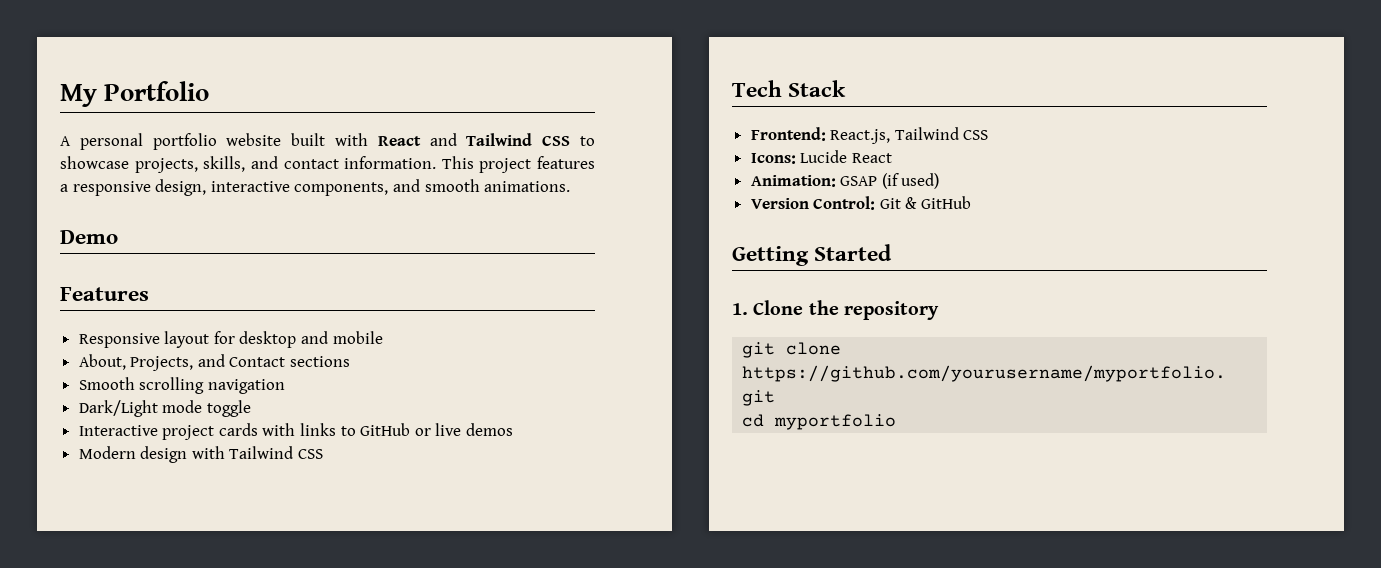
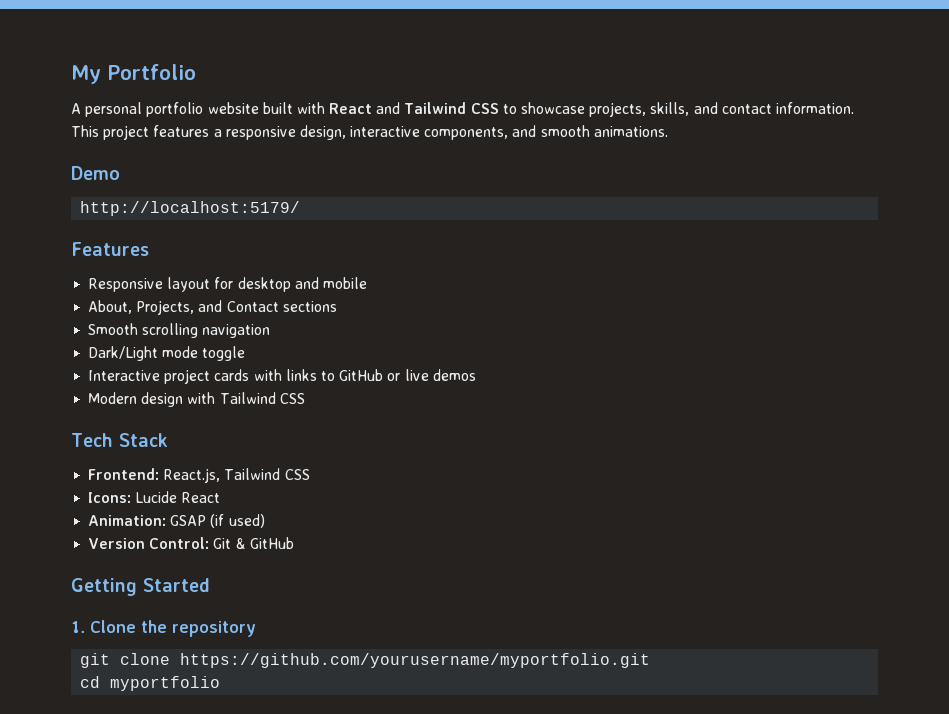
(118, 237) none -> [80,201,301,216] // http://localhost:5179/

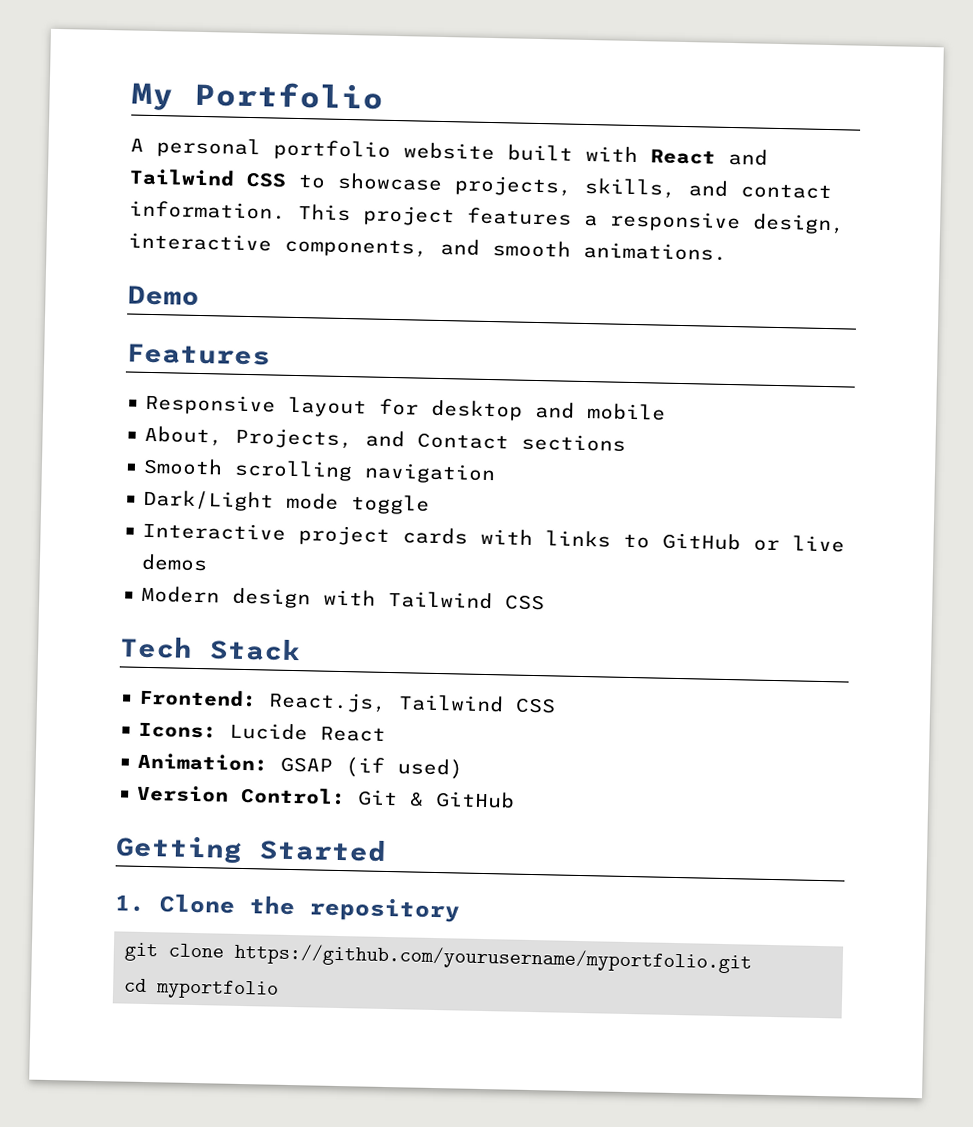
[80,201,301,216] // http://localhost:5179/ -> (200, 295) none

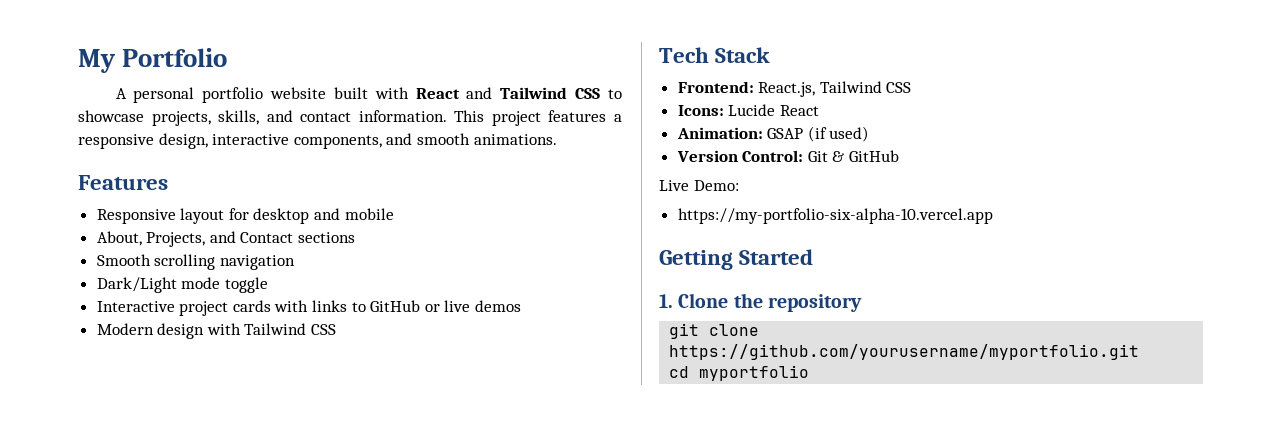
[127,285,200,306] // Demo -> (557, 139) none
(516, 800) none -> [659,180,739,191] [677,208,993,224] // Live Demo: // https://my-portfolio-six-alpha-10.vercel.app

